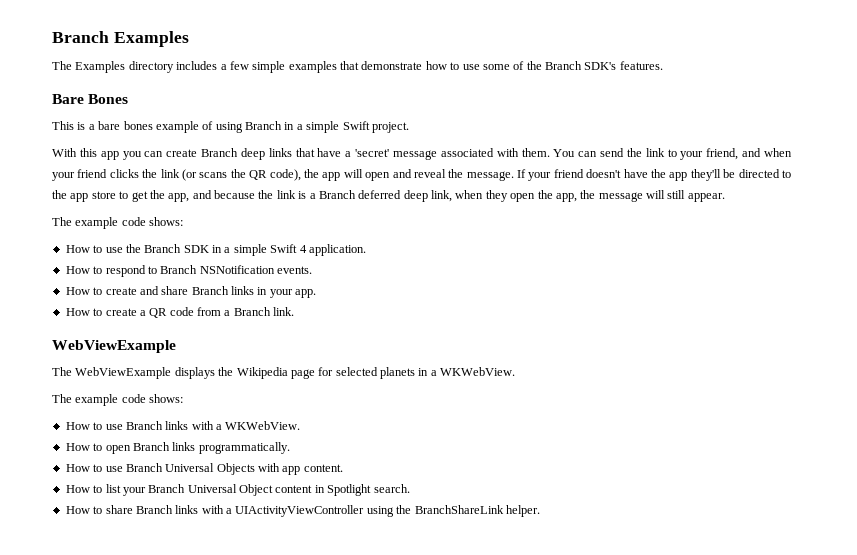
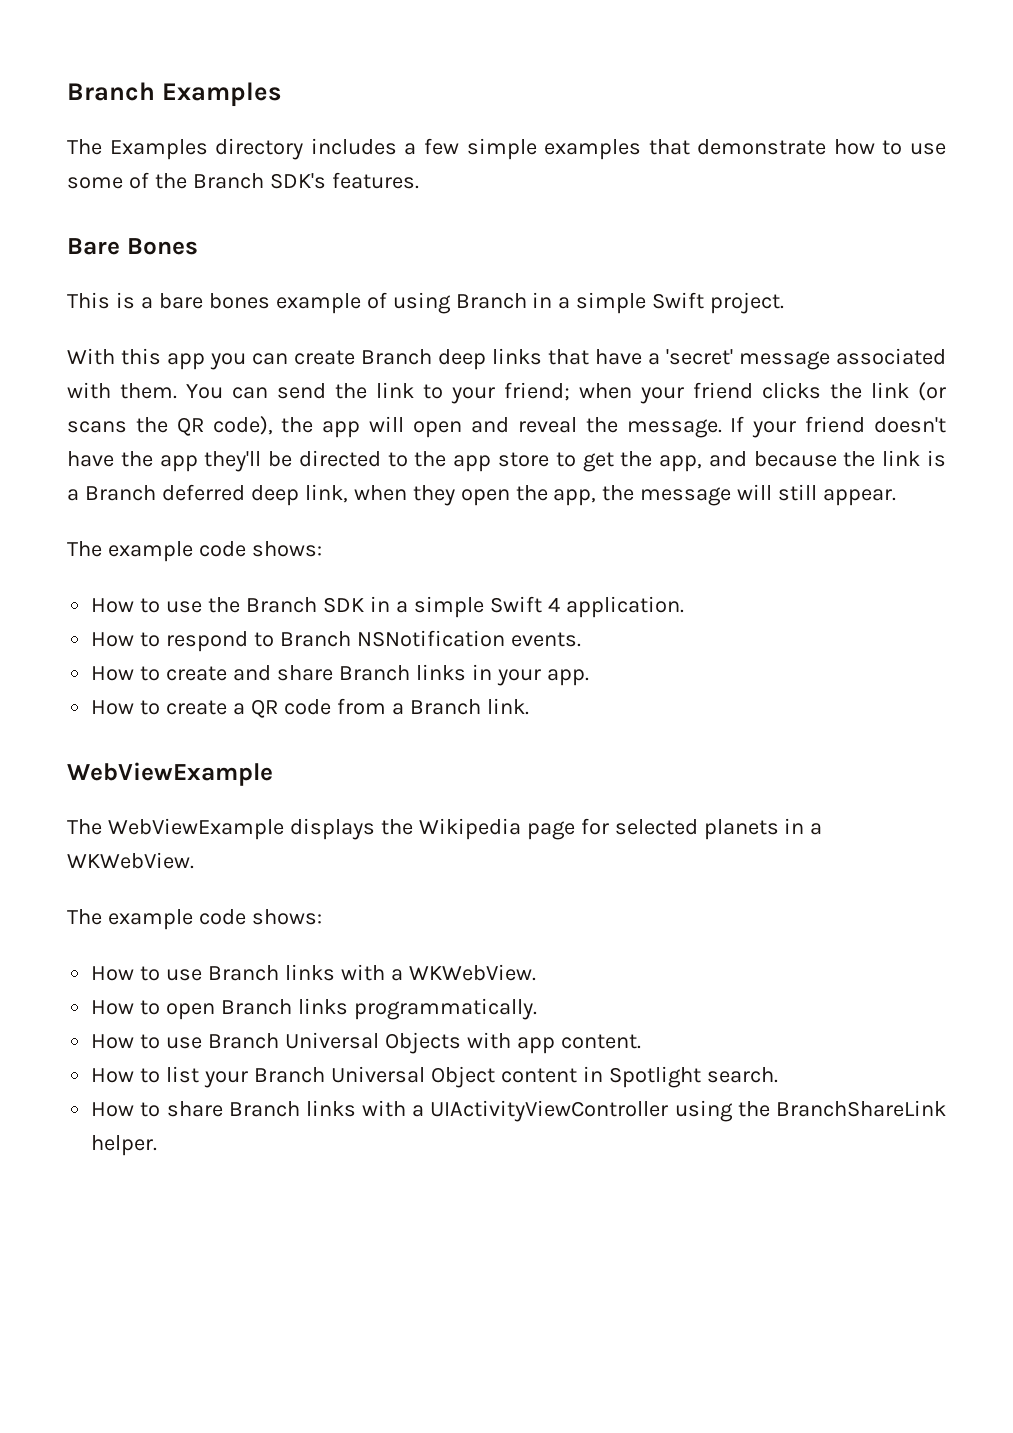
[706,148,762,160] friend, and -> [504,382,570,401] friend;

